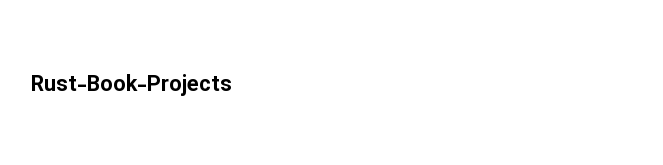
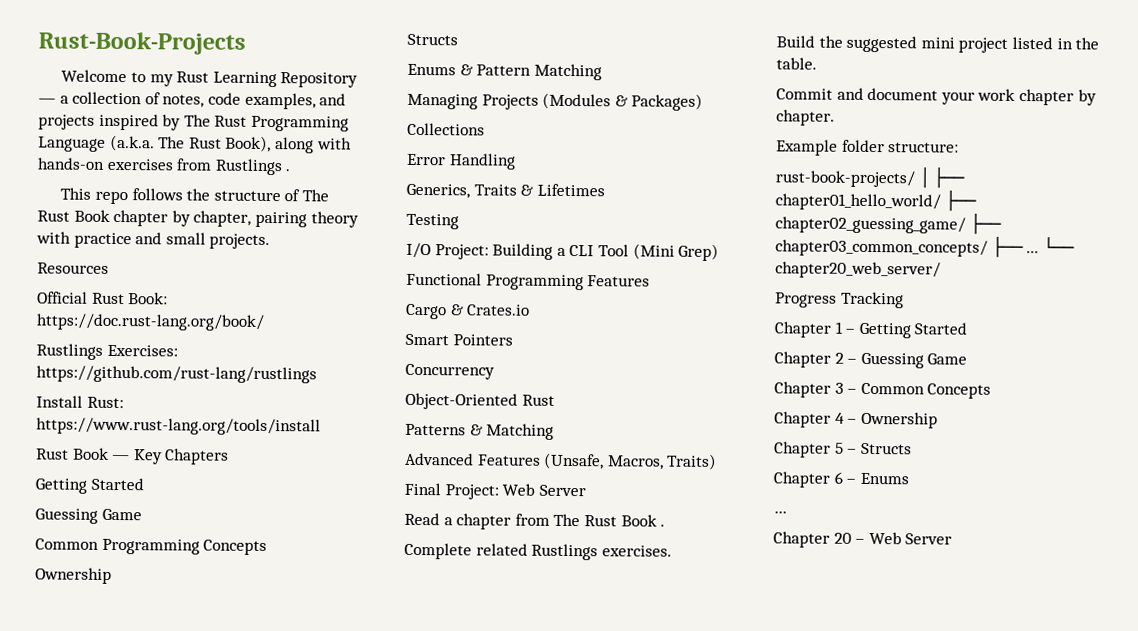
(232, 85) none -> [61,69,359,88] [38,91,347,110] [38,113,349,132] [38,134,352,154] [37,157,291,176] [60,187,329,205] [37,209,359,228] [36,231,271,250] [37,262,109,274] [37,291,169,305] [36,313,264,331] [36,343,178,360] [36,365,317,384] [36,395,124,409] [36,417,321,436] [36,447,230,465] [35,477,144,494] [35,508,142,524] [35,538,268,556] [35,567,112,584] [407,33,458,46] [407,63,602,81] [407,92,704,111] [407,122,485,136] [406,153,516,170] [406,183,605,199] [406,213,459,230] [406,242,720,261] [406,272,651,291] [405,303,531,320] [405,333,513,346] [405,363,495,380] [405,392,555,410] [405,423,555,440] [405,452,718,470] [404,482,586,500] [404,512,666,530] [404,542,672,561] [776,35,1100,53] [776,57,817,70] [776,87,1097,106] [776,109,835,126] [776,139,960,156] [775,167,966,189] [775,190,977,212] [775,213,1002,235] [775,236,1075,259] [775,261,941,279] [775,291,904,309] [774,321,968,339] [774,351,968,369] [774,381,992,399] [774,411,938,429] [774,441,912,458] [773,471,909,488] [773,511,787,514] [773,531,953,548] // Welcome to my Rust Learning Repository — a collection of notes, code examples, and projects inspired by The Rust Programming Language (a.k.a. The Rust Book), along with hands-on exercises from Rustlings . // This repo follows the structure of The Rust Book chapter by chapter, pairing theory with practice and small projects. // Resources // Official Rust Book: https://doc.rust-lang.org/book/ // Rustlings Exercises: https://github.com/rust-lang/rustlings // Install Rust: https://www.rust-lang.org/tools/install // Rust Book — Key Chapters // Getting Started // Guessing Game // Common Programming Concepts // Ownership // Structs // Enums & Pattern Matching // Managing Projects (Modules & Packages) // Collections // Error Handling // Generics, Traits & Lifetimes // Testing // I/O Project: Building a CLI Tool (Mini Grep) // Functional Programming Features // Cargo & Crates.io // Smart Pointers // Concurrency // Object-Oriented Rust // Patterns & Matching // Advanced Features (Unsafe, Macros, Traits) // Final Project: Web Server // Read a chapter from The Rust Book . // Complete related Rustlings exercises. // Build the suggested mini project listed in the table. // Commit and document your work chapter by chapter. // Example folder structure: // rust-book-projects/ │ ├── chapter01_hello_world/ ├── chapter02_guessing_game/ ├── chapter03_common_concepts/ ├── ... └── chapter20_web_server/ // Progress Tracking // Chapter 1 – Getting Started // Chapter 2 – Guessing Game // Chapter 3 – Common Concepts // Chapter 4 – Ownership // Chapter 5 – Structs // Chapter 6 – Enums // … // Chapter 20 – Web Server

